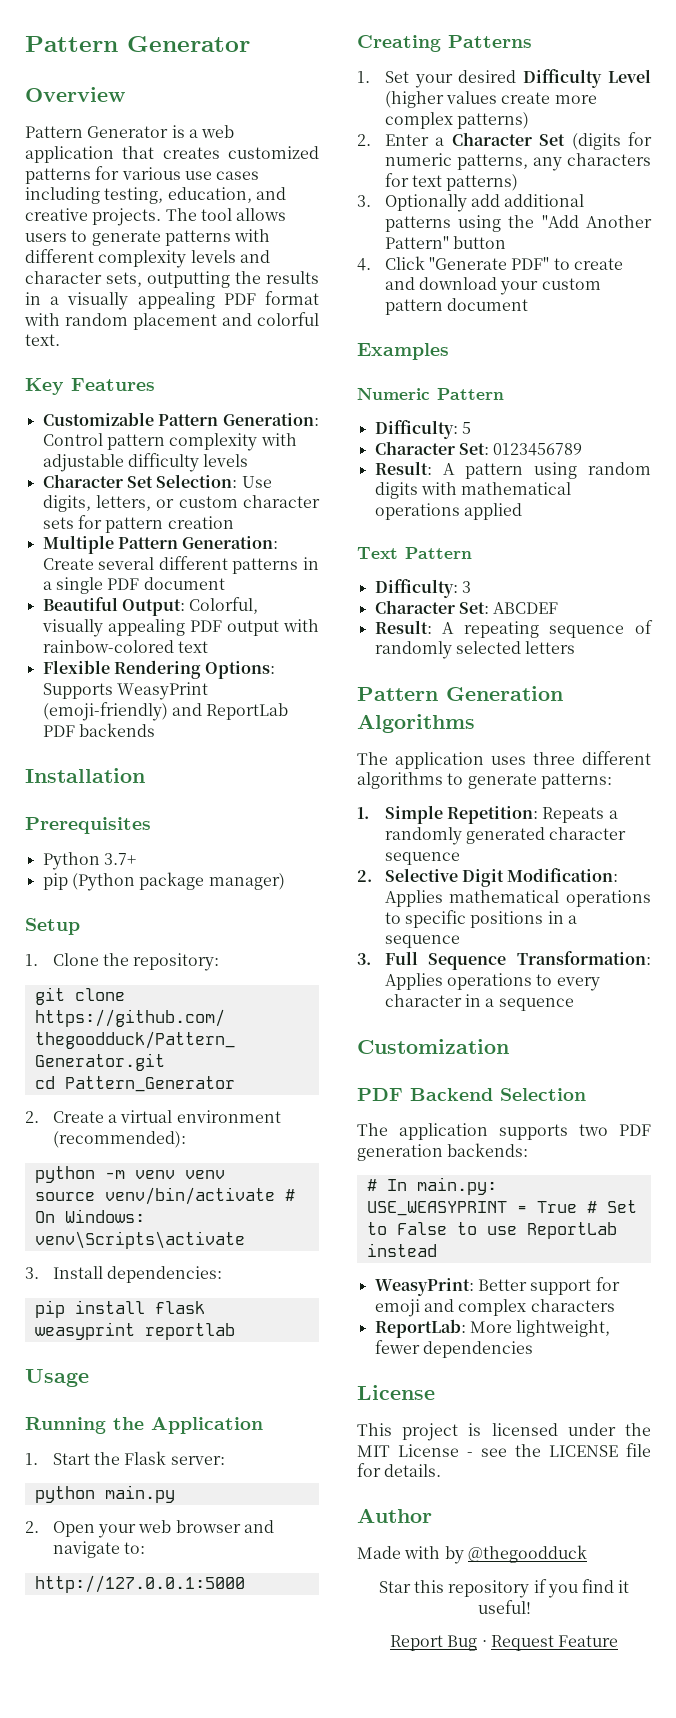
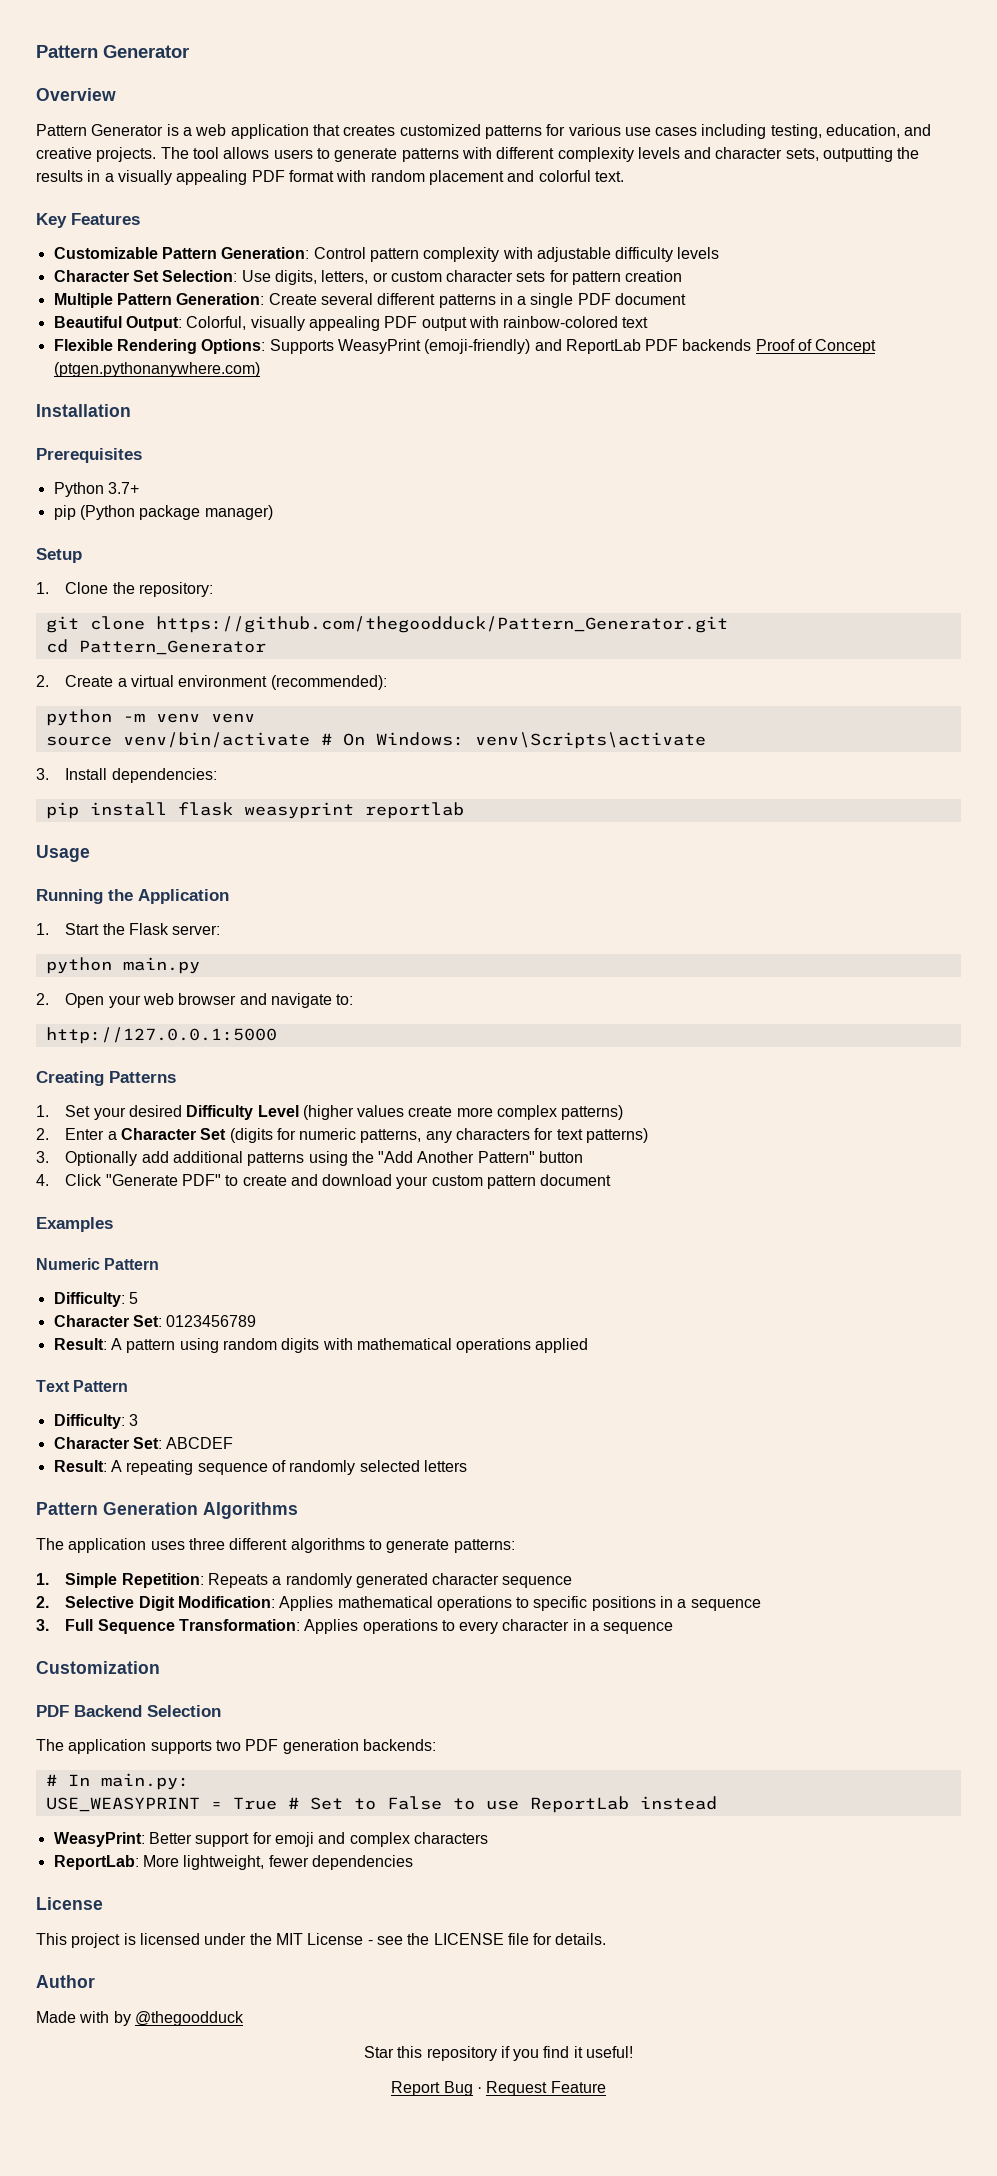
(155, 730) none -> [755,339,877,354] [53,362,260,377] Proof of Concept (ptgen.pythonanywhere.com)

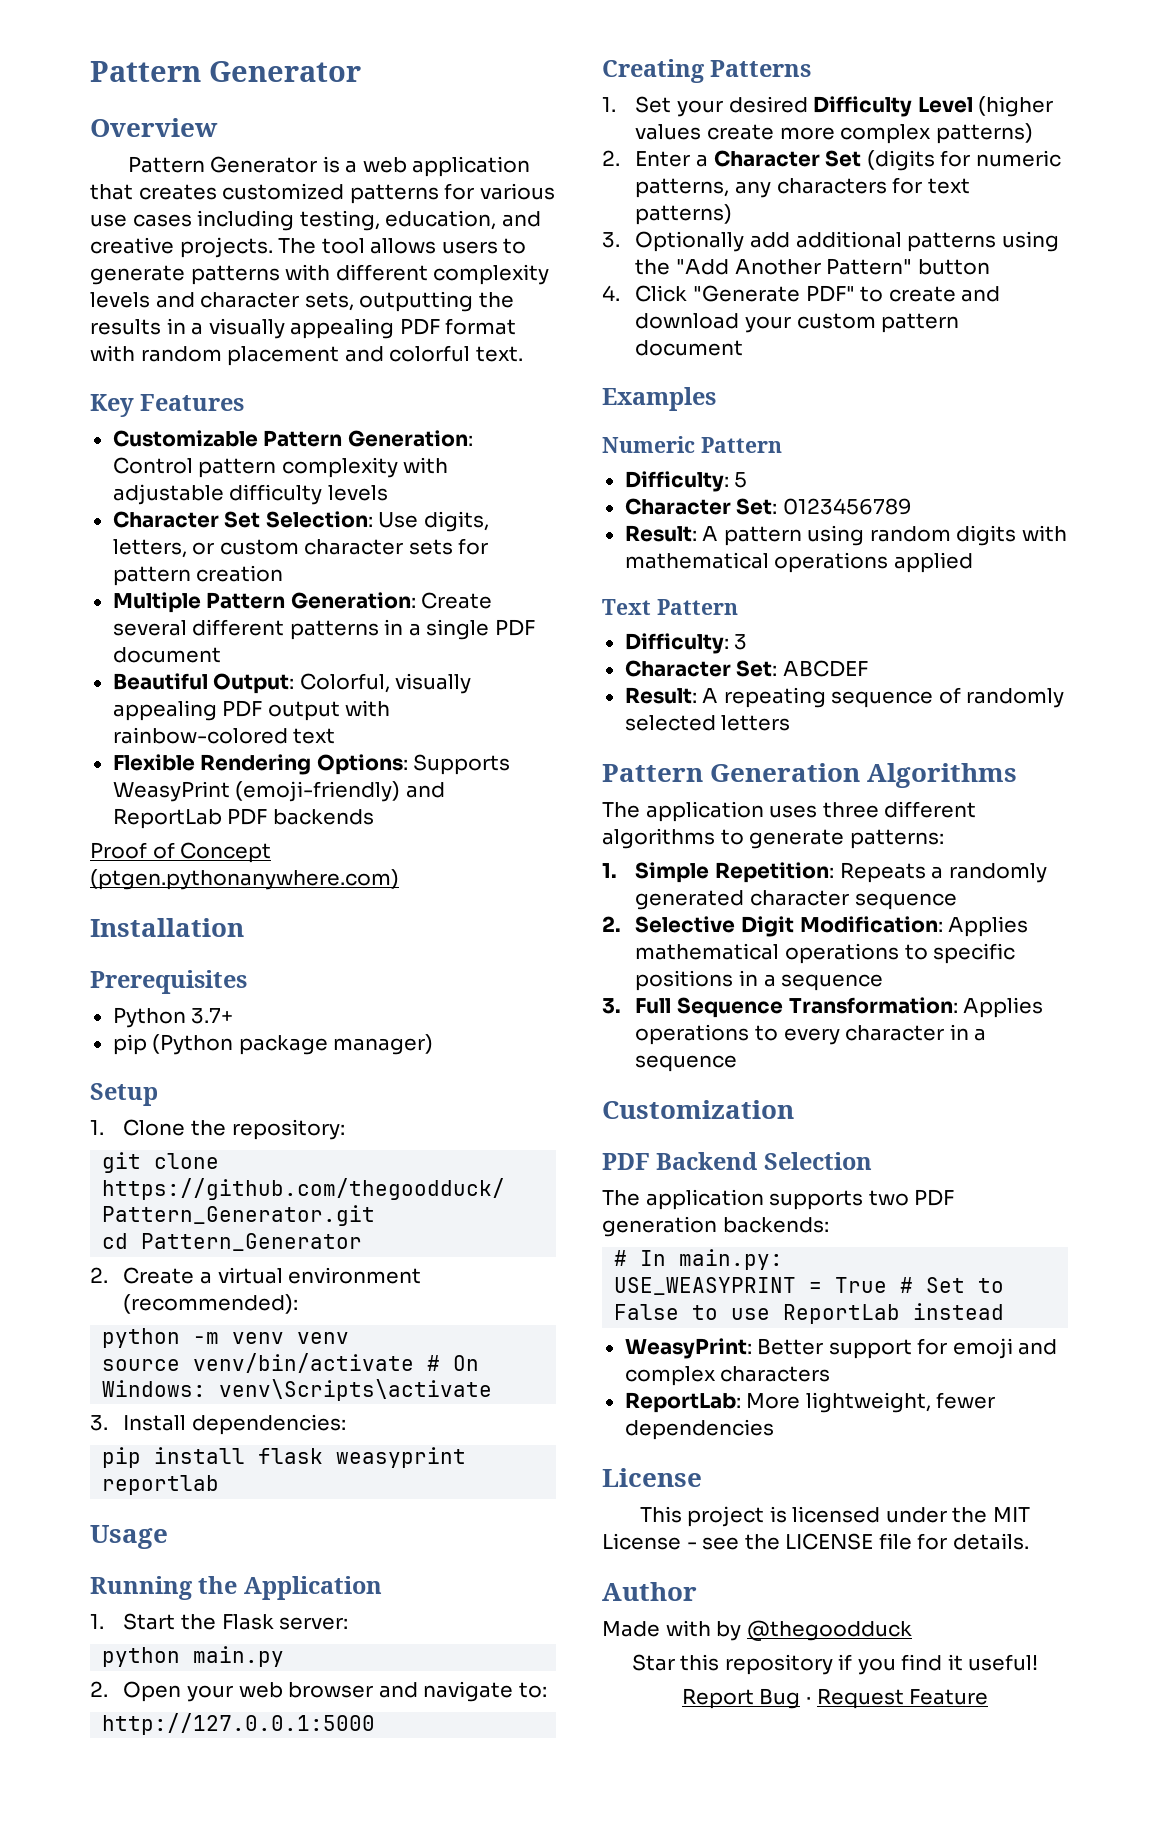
(752, 345) none -> (374, 817) //

